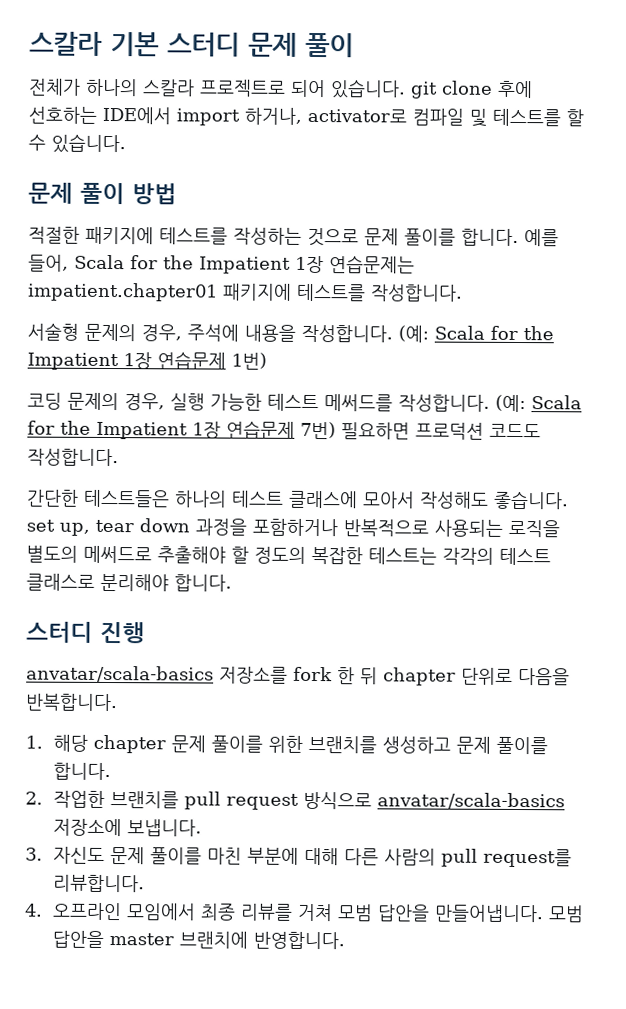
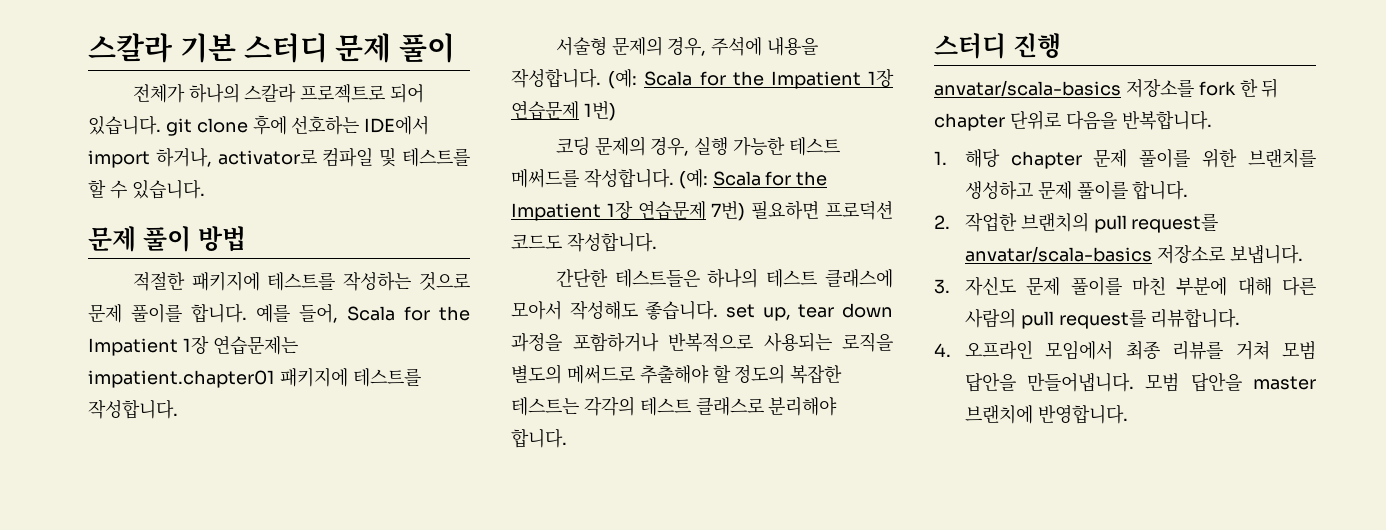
[110,791,566,810] [53,818,123,837] 브랜치를 pull request 방식으로 anvatar/scala-basics 저장소에 -> [1020,212,1219,233] [964,245,1225,264] 브랜치의 pull request를 anvatar/scala-basics 저장소로

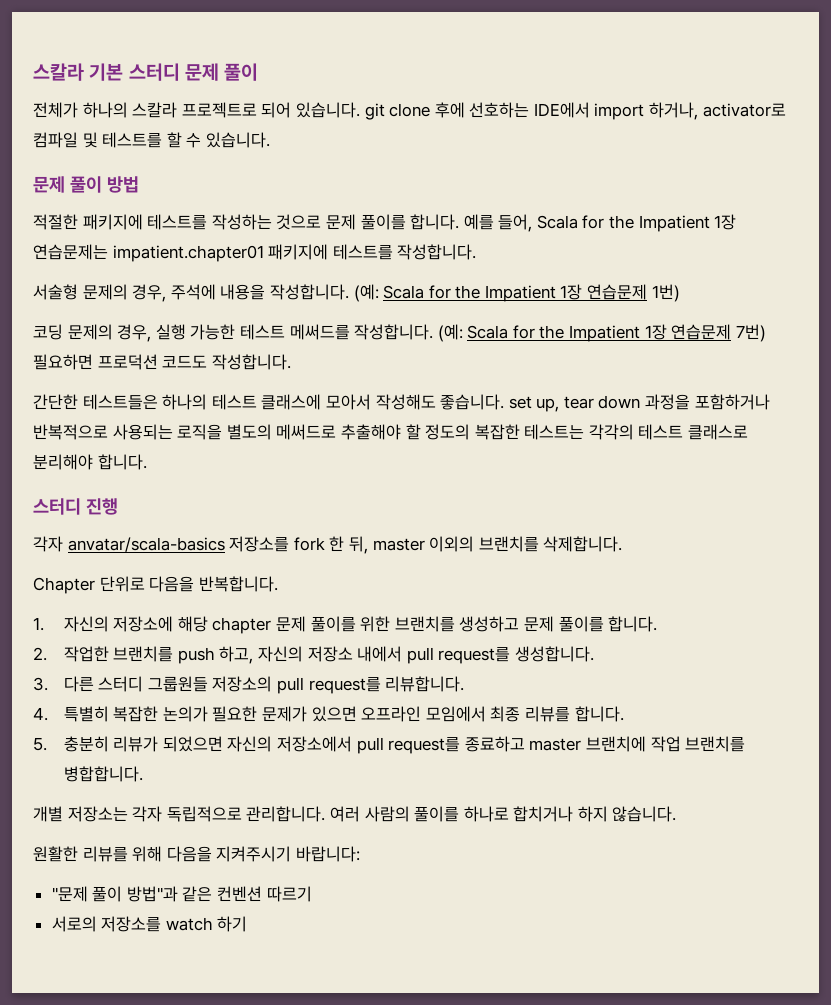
(1061, 45) none -> [33,536,63,552] 각자
[1261,78,1279,98] [934,113,1005,131] 뒤 chapter -> [348,536,623,554] [33,577,95,594] 뒤, master 이외의 브랜치를 삭제합니다. // Chapter
(947, 158) none -> [63,616,174,632] 자신의 저장소에
[1020,212,1219,233] [964,244,1303,264] [934,276,1316,296] [964,308,1241,329] [934,340,1316,360] [964,372,1316,392] [964,404,1128,424] 브랜치의 pull request를 anvatar/scala-basics 저장소로 보냅니다. // 3. 자신도 문제 풀이를 마친 부분에 대해 다른 사람의 pull request를 리뷰합니다. // 4. 오프라인 모임에서 최종 리뷰를 거쳐 모범 답안을 만들어냅니다. 모범 답안을 master 브랜치에 반영합니다. -> [113,646,594,664] [33,676,465,694] [33,706,624,722] [33,736,746,754] [63,766,143,782] [33,806,677,822] [33,846,360,862] [51,886,312,902] [51,916,248,932] 브랜치를 push 하고, 자신의 저장소 내에서 pull request를 생성합니다. // 3. 다른 스터디 그룹원들 저장소의 pull request를 리뷰합니다. // 4. 특별히 복잡한 논의가 필요한 문제가 있으면 오프라인 모임에서 최종 리뷰를 합니다. // 5. 충분히 리뷰가 되었으면 자신의 저장소에서 pull request를 종료하고 master 브랜치에 작업 브랜치를 병합합니다. // 개별 저장소는 각자 독립적으로 관리합니다. 여러 사람의 풀이를 하나로 합치거나 하지 않습니다. // 원활한 리뷰를 위해 다음을 지켜주시기 바랍니다: // "문제 풀이 방법"과 같은 컨벤션 따르기 // 서로의 저장소를 watch 하기

